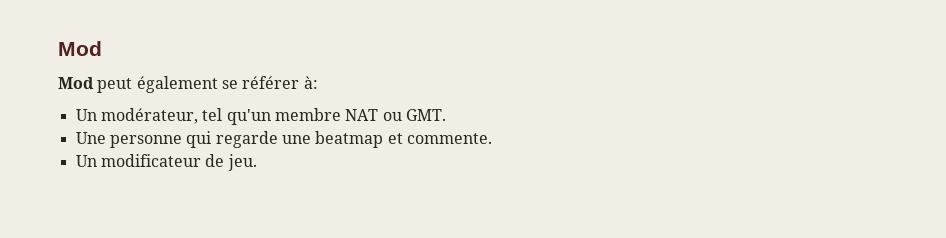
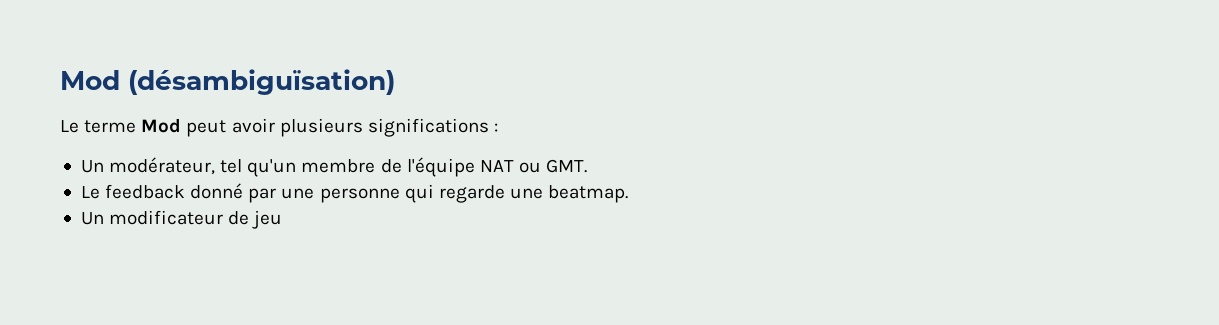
[58,41,102,56] [58,76,318,93] Mod // Mod peut également se référer à: -> [60,69,395,95] [60,118,498,137] Mod (désambiguïsation) // Le terme Mod peut avoir plusieurs significations :
(341, 114) none -> [380,157,475,177] de l'équipe
[75,132,106,144] Une -> [80,183,315,203] Le feedback donné par une
[315,131,492,148] beatmap et commente. -> [548,185,629,203] beatmap.
[227,154,257,171] jeu. -> [252,210,283,229] jeu

